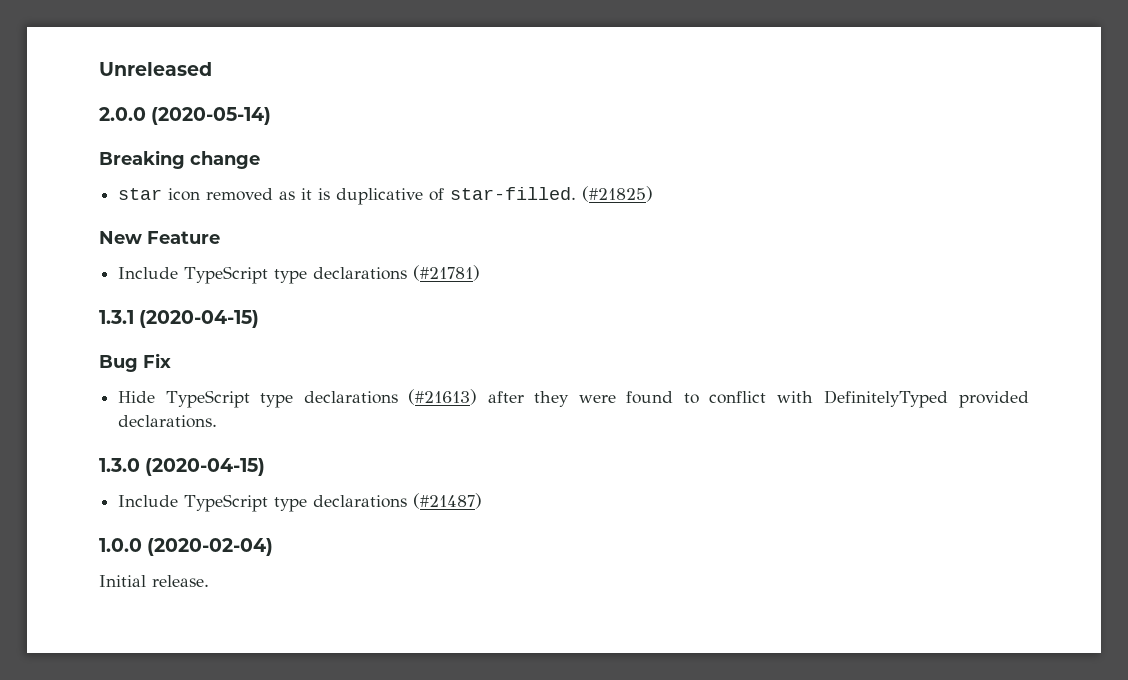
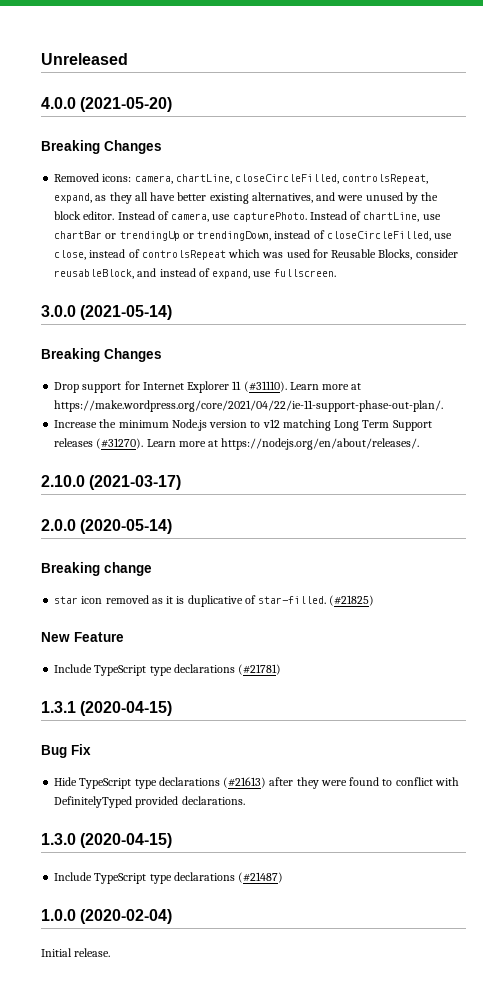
(212, 69) none -> [41,97,173,112] [41,140,162,154] [54,173,429,184] [54,192,439,204] [54,211,441,222] [54,230,453,241] [54,249,458,260] [54,268,336,279] [41,305,173,320] [41,348,162,362] [54,381,362,393] [54,400,444,412] [54,419,432,431] [54,438,420,450] [41,475,182,490] // 4.0.0 (2021-05-20) // Breaking Changes // Removed icons: camera, chartLine, closeCircleFilled, controlsRepeat, expand, as they all have better existing alternatives, and were unused by the block editor. Instead of camera, use capturePhoto. Instead of chartLine, use chartBar or trendingUp or trendingDown, instead of closeCircleFilled, use close, instead of controlsRepeat which was used for Reusable Blocks, consider reusableBlock, and instead of expand, use fullscreen. // 3.0.0 (2021-05-14) // Breaking Changes // Drop support for Internet Explorer 11 (#31110). Learn more at https://make.wordpress.org/core/2021/04/22/ie-11-support-phase-out-plan/. // Increase the minimum Node.js version to v12 matching Long Term Support releases (#31270). Learn more at https://nodejs.org/en/about/releases/. // 2.10.0 (2021-03-17)

